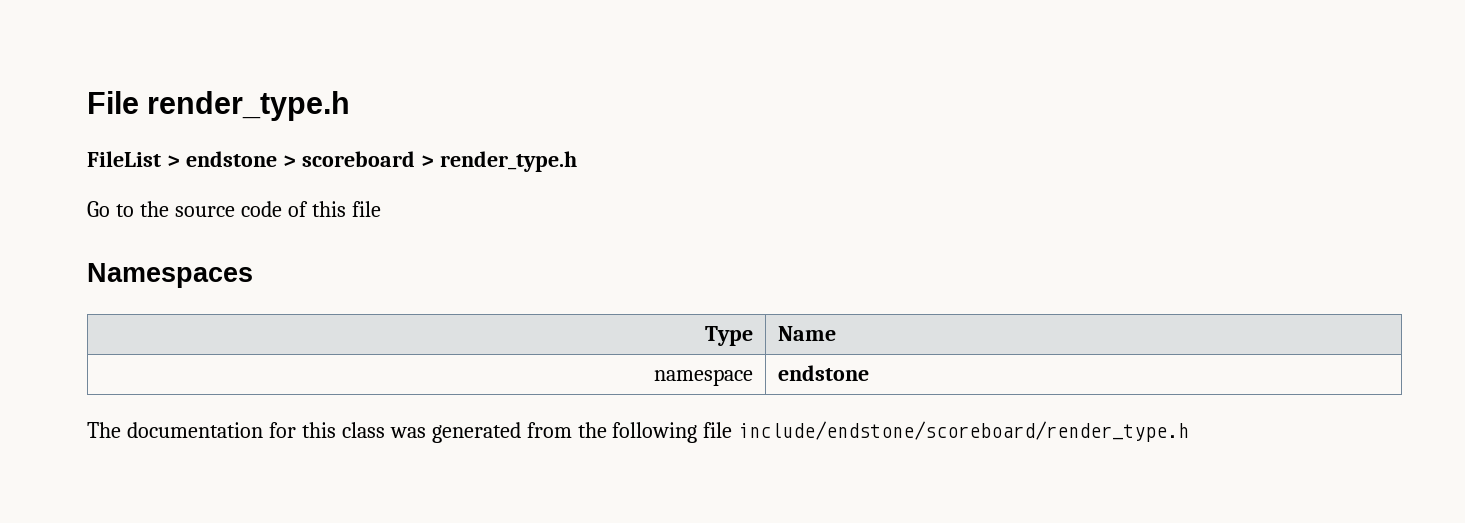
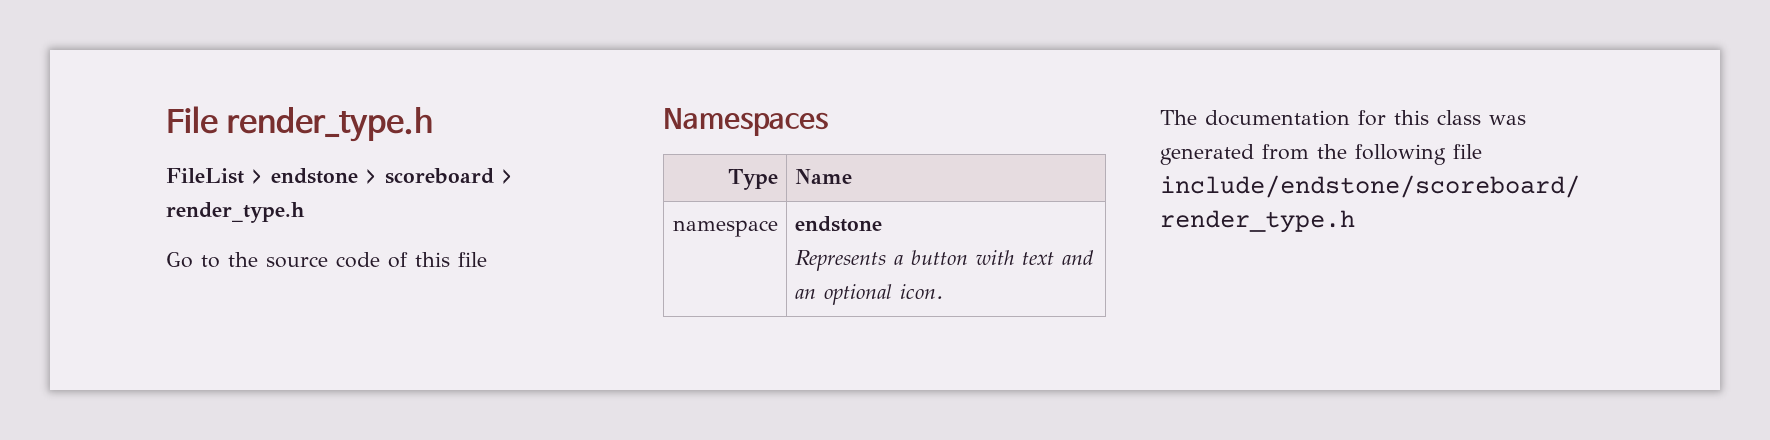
(870, 373) none -> [794,250,1094,271] [794,284,943,305] // Represents a button with text and an optional icon.

